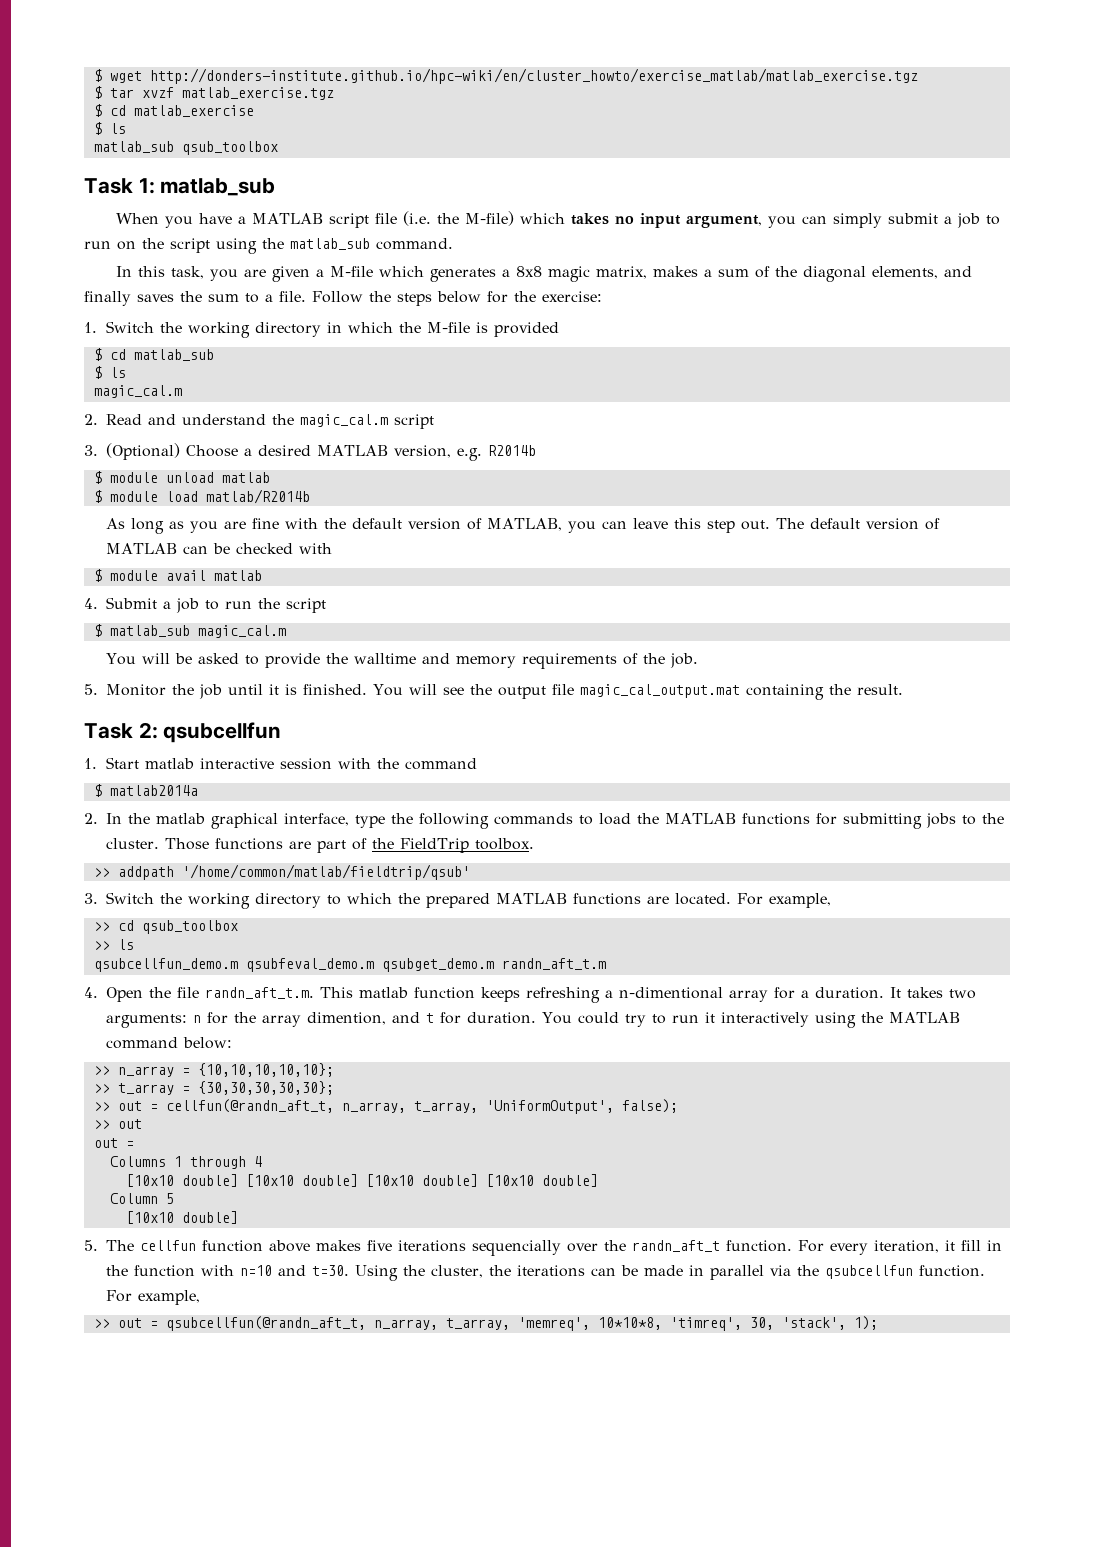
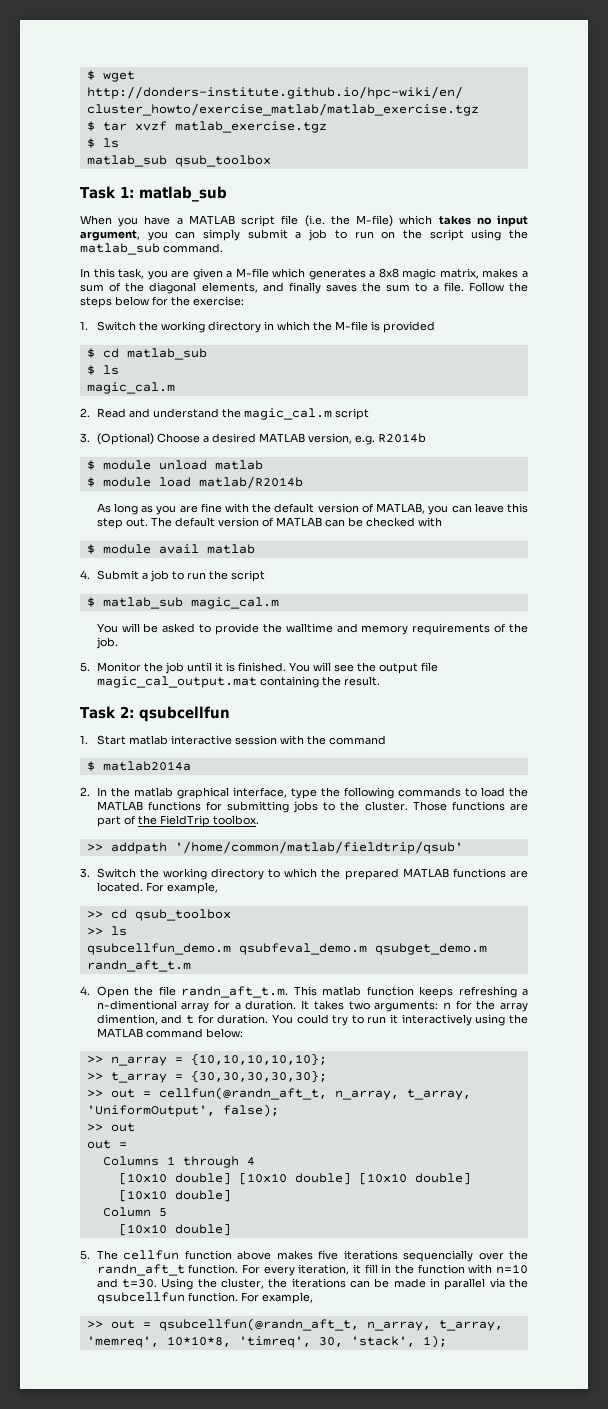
[93,104,254,117] // $ cd matlab_exercise -> (327, 127) none

